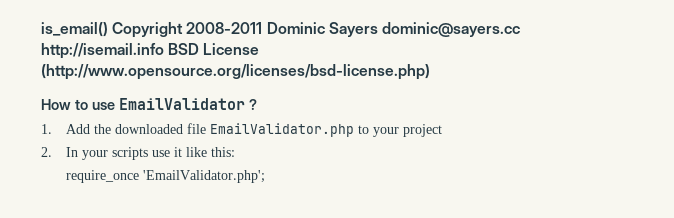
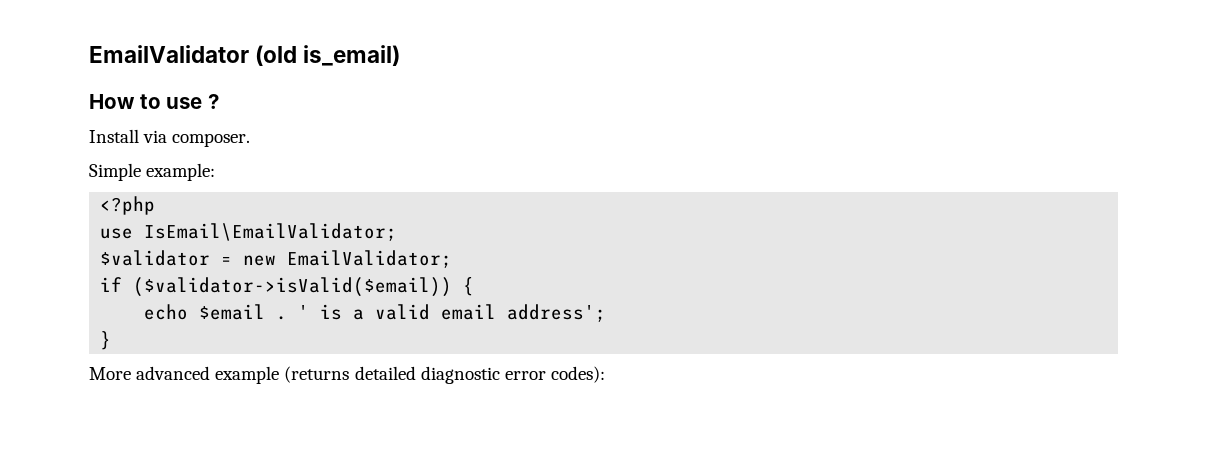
[41,22,520,38] [41,43,260,59] [41,64,430,80] is_email() Copyright 2008-2011 Dominic Sayers dominic@sayers.cc http://isemail.info BSD License (http://www.opensource.org/licenses/bsd-license.php) -> [89,45,401,66] EmailValidator (old is_email)
[118,98,245,110] EmailValidator -> (203, 103) none
[41,123,443,137] [41,147,236,160] [66,170,266,183] 1. Add the downloaded file EmailValidator.php to your project // 2. In your scripts use it like this: // require_once 'EmailValidator.php'; -> [89,129,251,147] [89,163,216,181] [100,196,156,215] [100,223,398,241] [100,250,453,268] [100,277,475,297] [144,304,607,322] [100,331,112,350] [89,366,605,384] Install via composer. // Simple example: // <?php // use IsEmail\EmailValidator; // $validator = new EmailValidator; // if ($validator->isValid($email)) { // echo $email . ' is a valid email address'; // } // More advanced example (returns detailed diagnostic error codes):

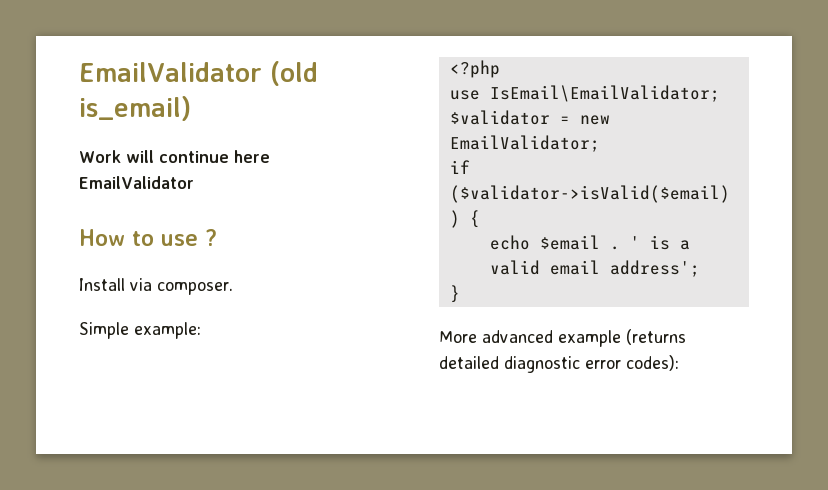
(401, 55) none -> [79,150,270,163] [79,176,194,189] // Work will continue here EmailValidator

